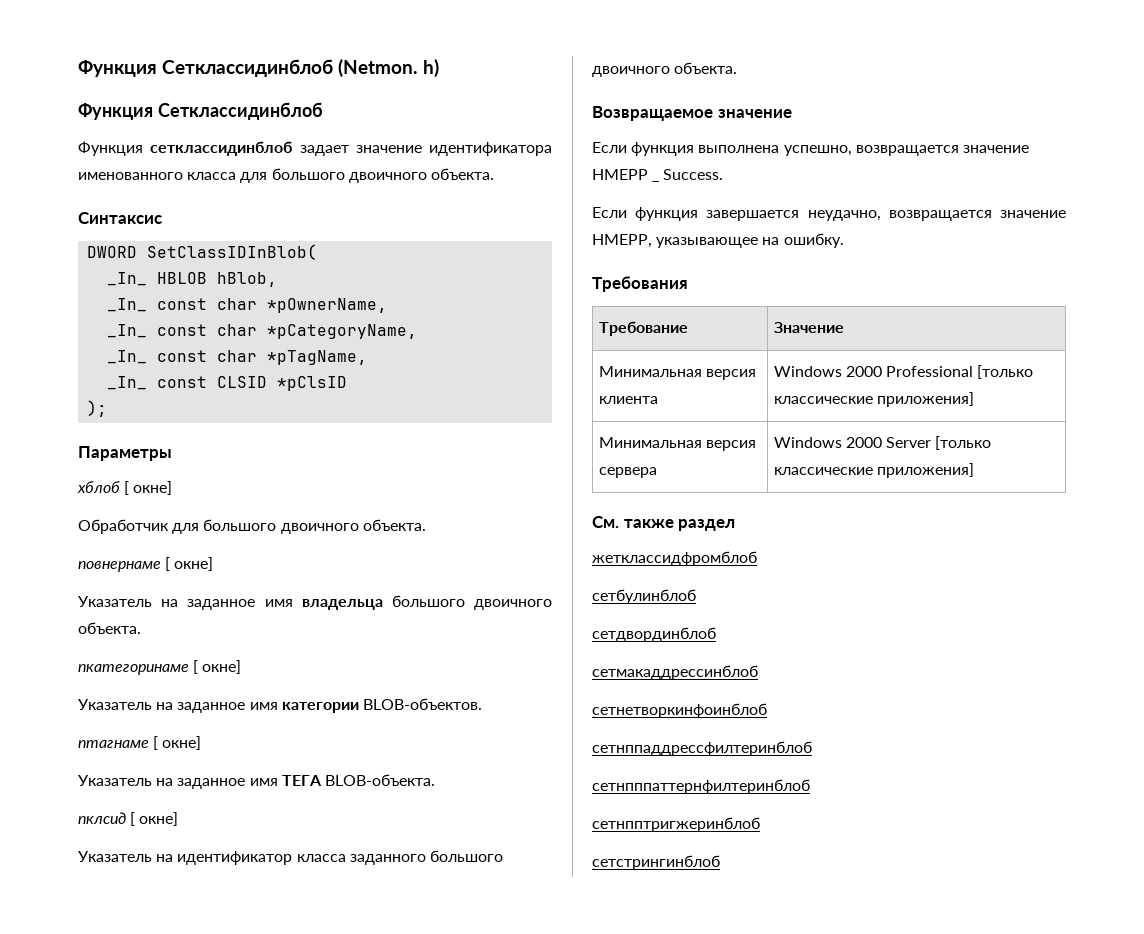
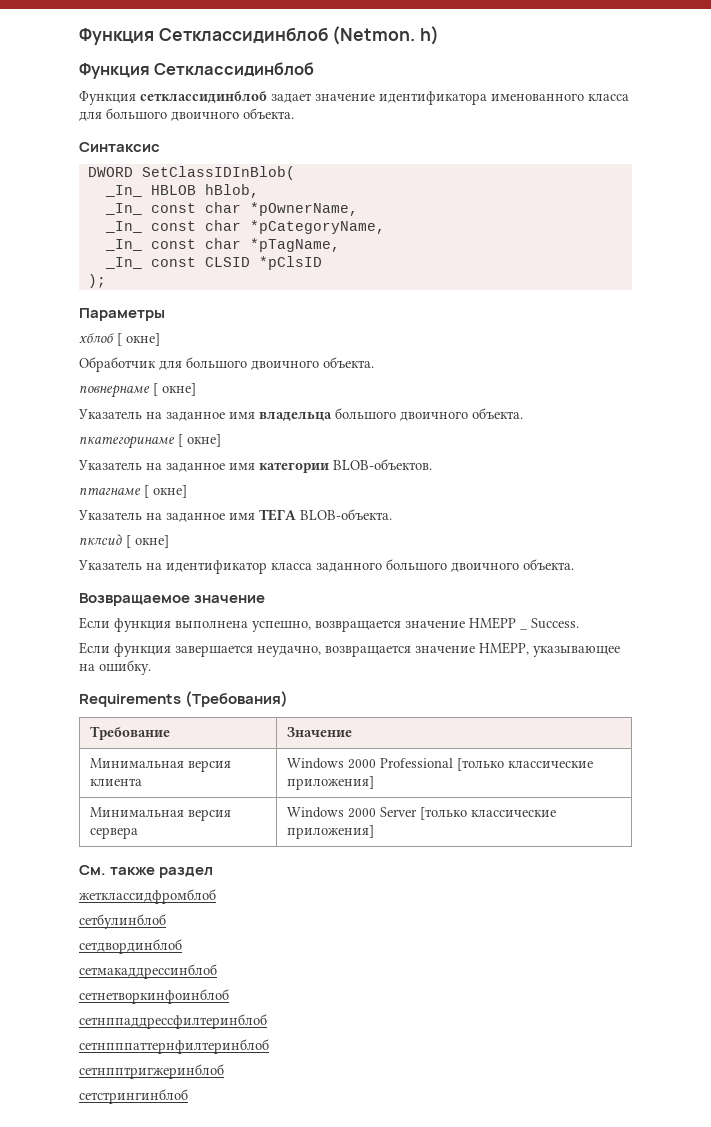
[592,276,688,292] Требования -> [79,691,289,707] Requirements (Требования)

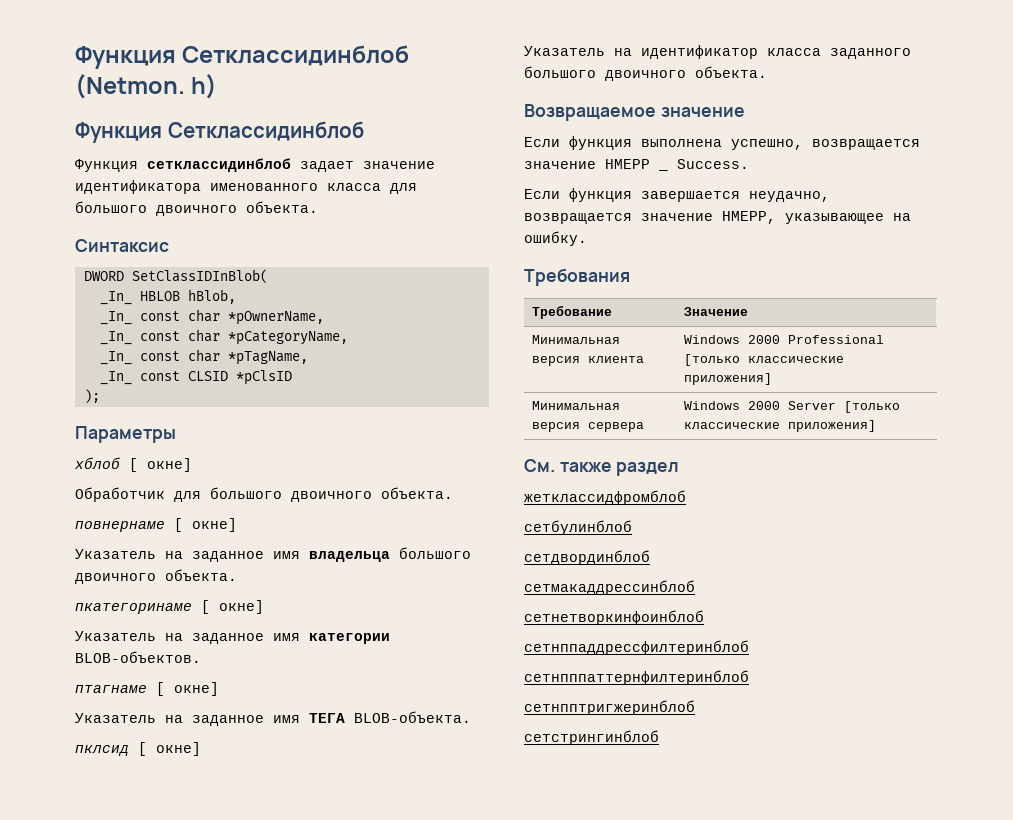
[79,691,289,707] Requirements (Требования) -> [524,268,630,286] Требования

